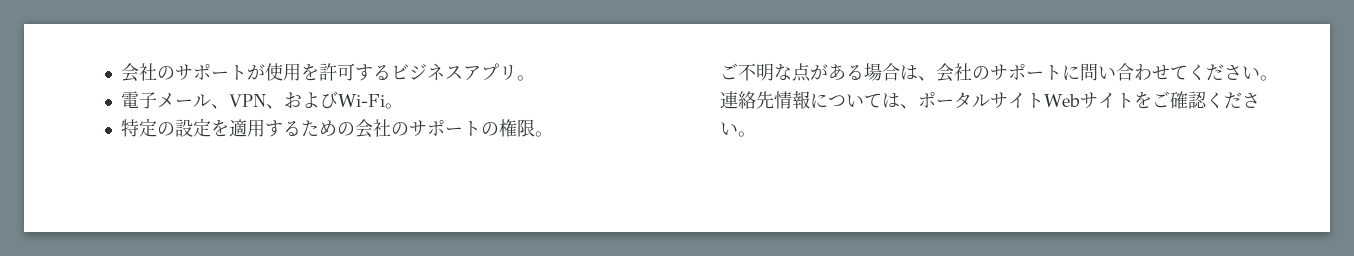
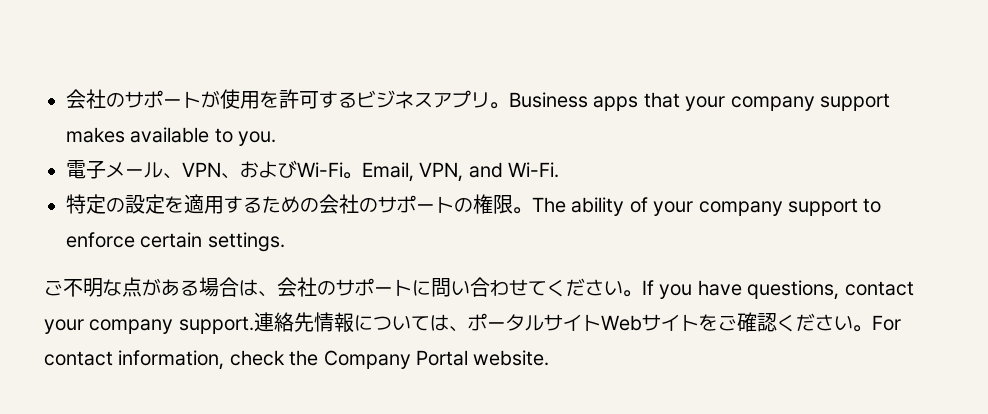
(535, 78) none -> [509,92,890,111] [66,127,277,146] Business apps that your company support makes available to you.
(403, 106) none -> [362,162,560,182] Email, VPN, and Wi-Fi.
(553, 134) none -> [532,197,882,216] [66,232,285,252] The ability of your company support to enforce certain settings.
(1278, 78) none -> [642,280,914,300] [44,316,254,334] If you have questions, contact your company support.
(756, 134) none -> [871,315,901,331] [44,350,550,370] For contact information, check the Company Portal website.

